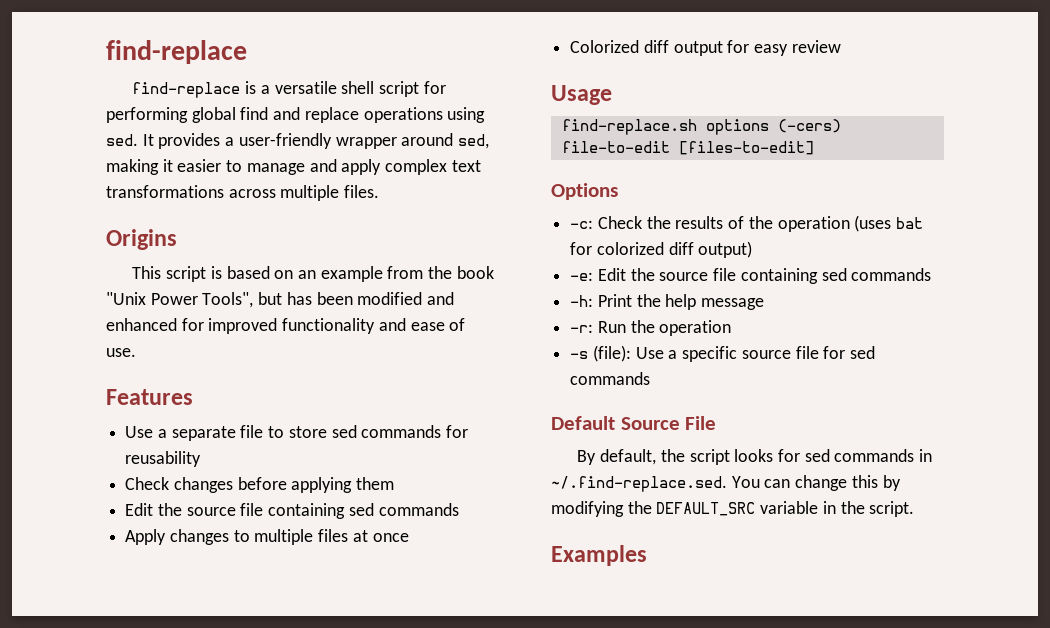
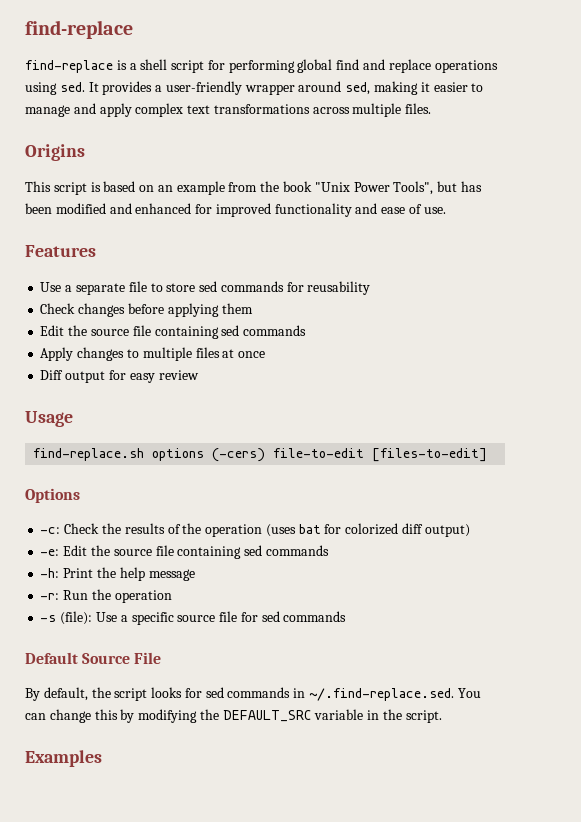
[274,81,337,94] versatile -> (137, 66) none
[570,40,669,53] Colorized diff -> [40,370,64,380] Diff

